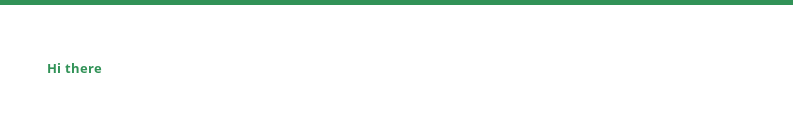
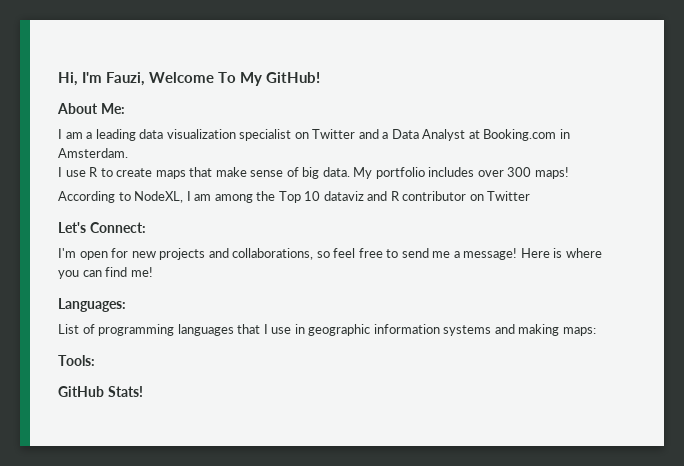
[47,63,102,73] Hi there -> [58,72,320,86] [57,103,125,114] [58,129,570,141] [58,148,128,158] [58,167,569,179] [58,191,531,203] [58,222,146,233] [58,248,602,260] [58,267,153,279] [58,298,126,312] [58,324,596,336] [58,355,95,366] [58,386,143,397] Hi, I'm Fauzi, Welcome To My GitHub! // About Me: // I am a leading data visualization specialist on Twitter and a Data Analyst at Booking.com in Amsterdam. // I use R to create maps that make sense of big data. My portfolio includes over 300 maps! // According to NodeXL, I am among the Top 10 dataviz and R contributor on Twitter // Let's Connect: // I'm open for new projects and collaborations, so feel free to send me a message! Here is where you can find me! // Languages: // List of programming languages that I use in geographic information systems and making maps: // Tools: // GitHub Stats!

